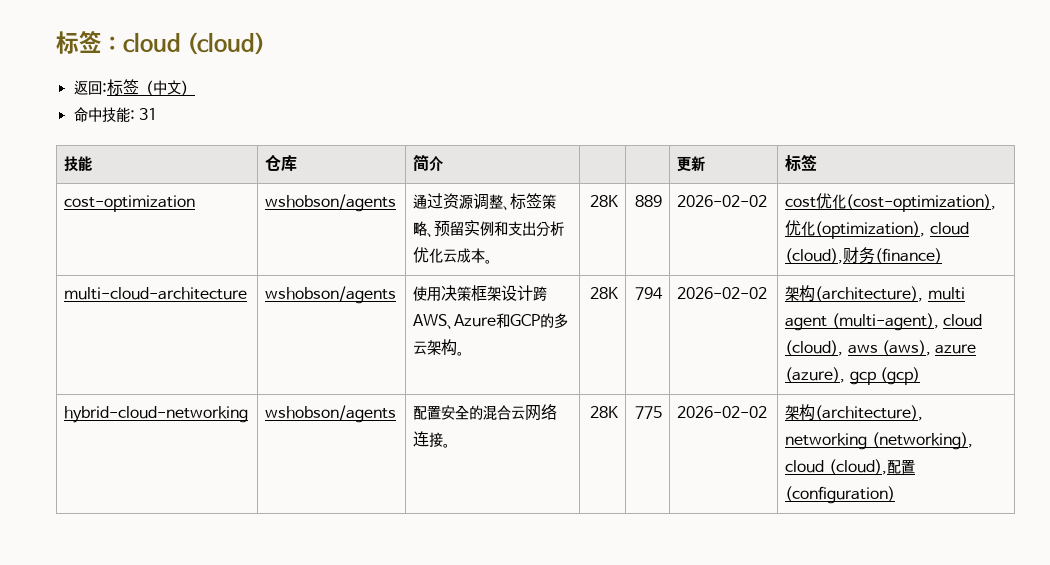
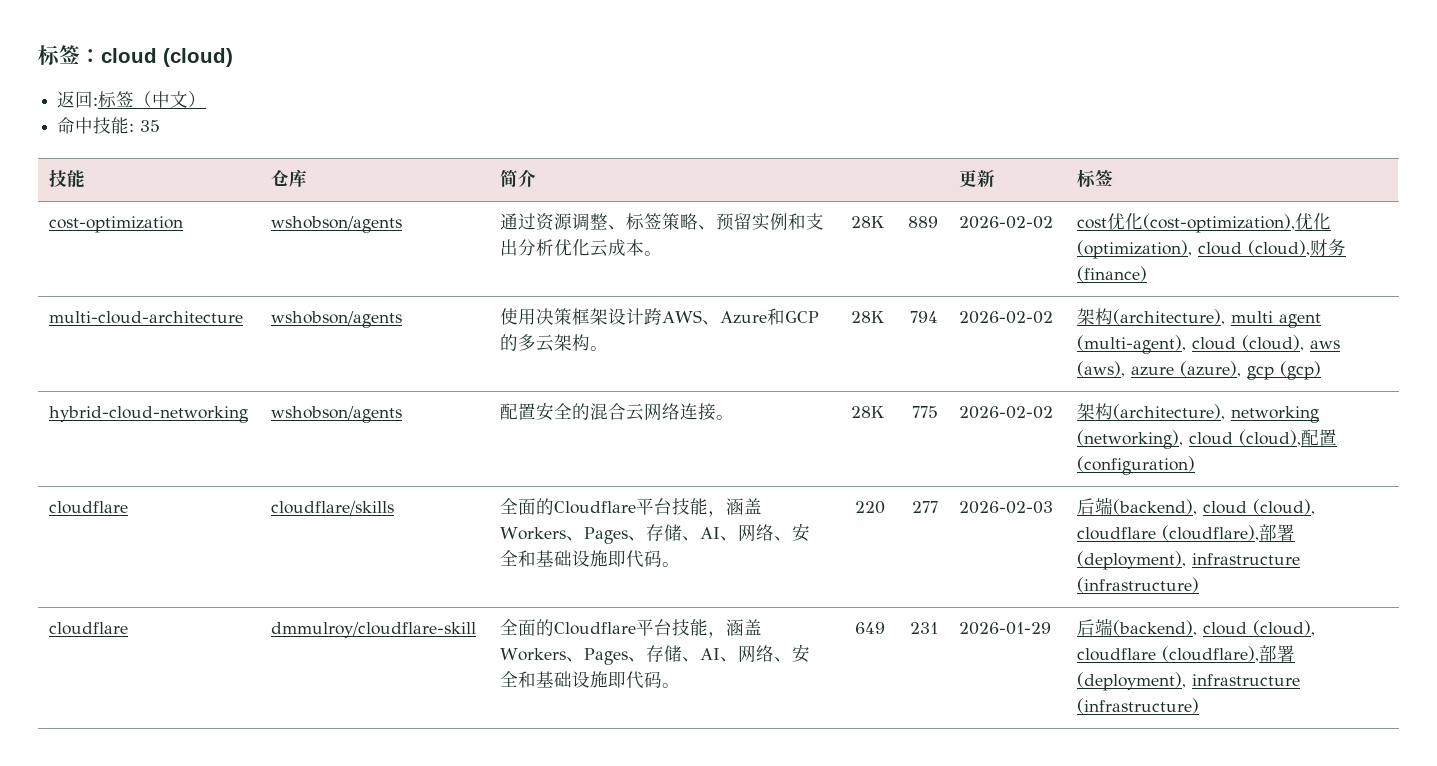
[138,108,157,120] 31 -> [140,120,161,132] 35
(896, 495) none -> [49,501,129,514] [271,501,395,515] [500,498,763,517] [500,523,811,544] [500,550,681,568] [854,501,885,514] [911,501,938,513] [959,501,1054,514] [1077,497,1316,515] [1077,524,1296,541] [1077,551,1301,570] [1077,577,1200,593] [49,622,129,635] [271,622,477,638] [500,619,763,638] [500,644,811,665] [500,671,681,689] [854,622,885,634] [909,622,938,634] [959,622,1052,635] [1077,618,1316,636] [1077,645,1296,662] [1077,672,1301,691] [1077,698,1200,714] // cloudflare | cloudflare/skills | 全面的Cloudflare平台技能，涵盖Workers、Pages、存储、AI、网络、安全和基础设施即代码。 | 220 | 277 | 2026-02-03 | 后端(backend), cloud (cloud), cloudflare (cloudflare),部署(deployment), infrastructure (infrastructure) // cloudflare | dmmulroy/cloudflare-skill | 全面的Cloudflare平台技能，涵盖Workers、Pages、存储、AI、网络、安全和基础设施即代码。 | 649 | 231 | 2026-01-29 | 后端(backend), cloud (cloud), cloudflare (cloudflare),部署(deployment), infrastructure (infrastructure)

